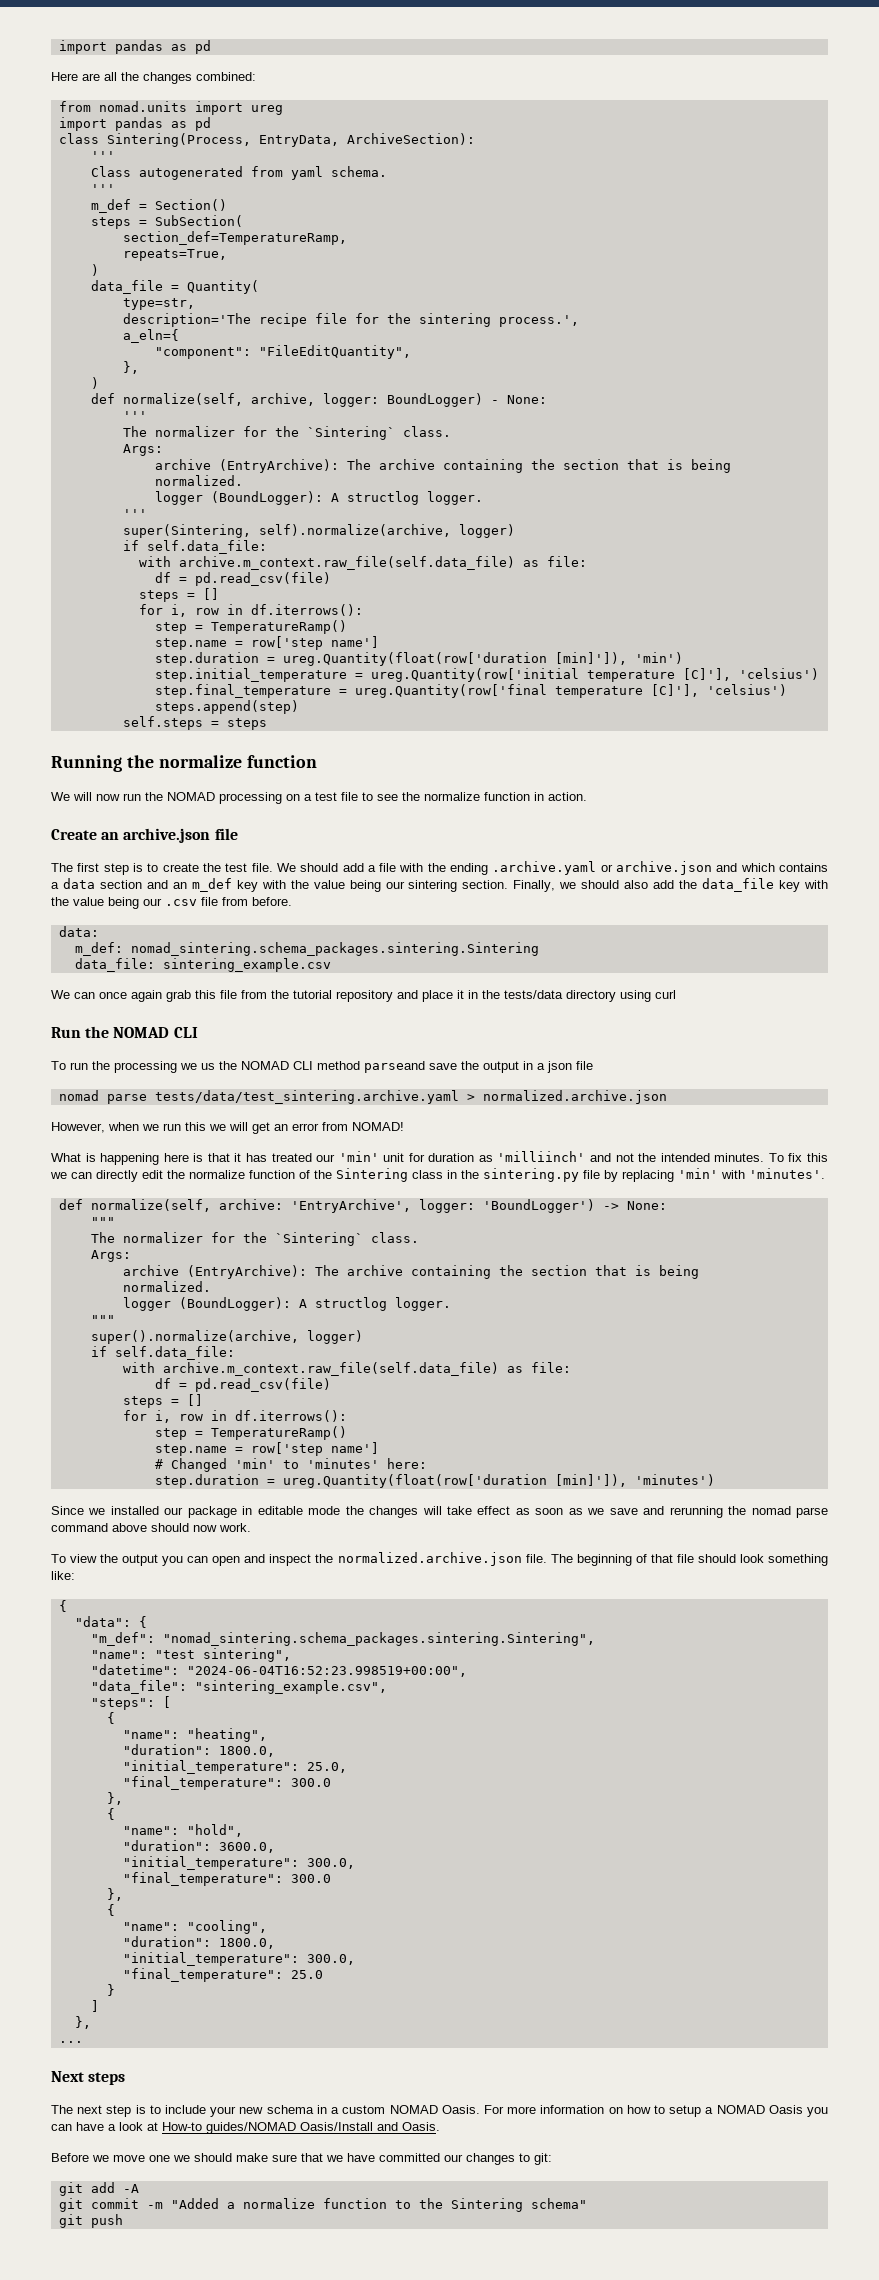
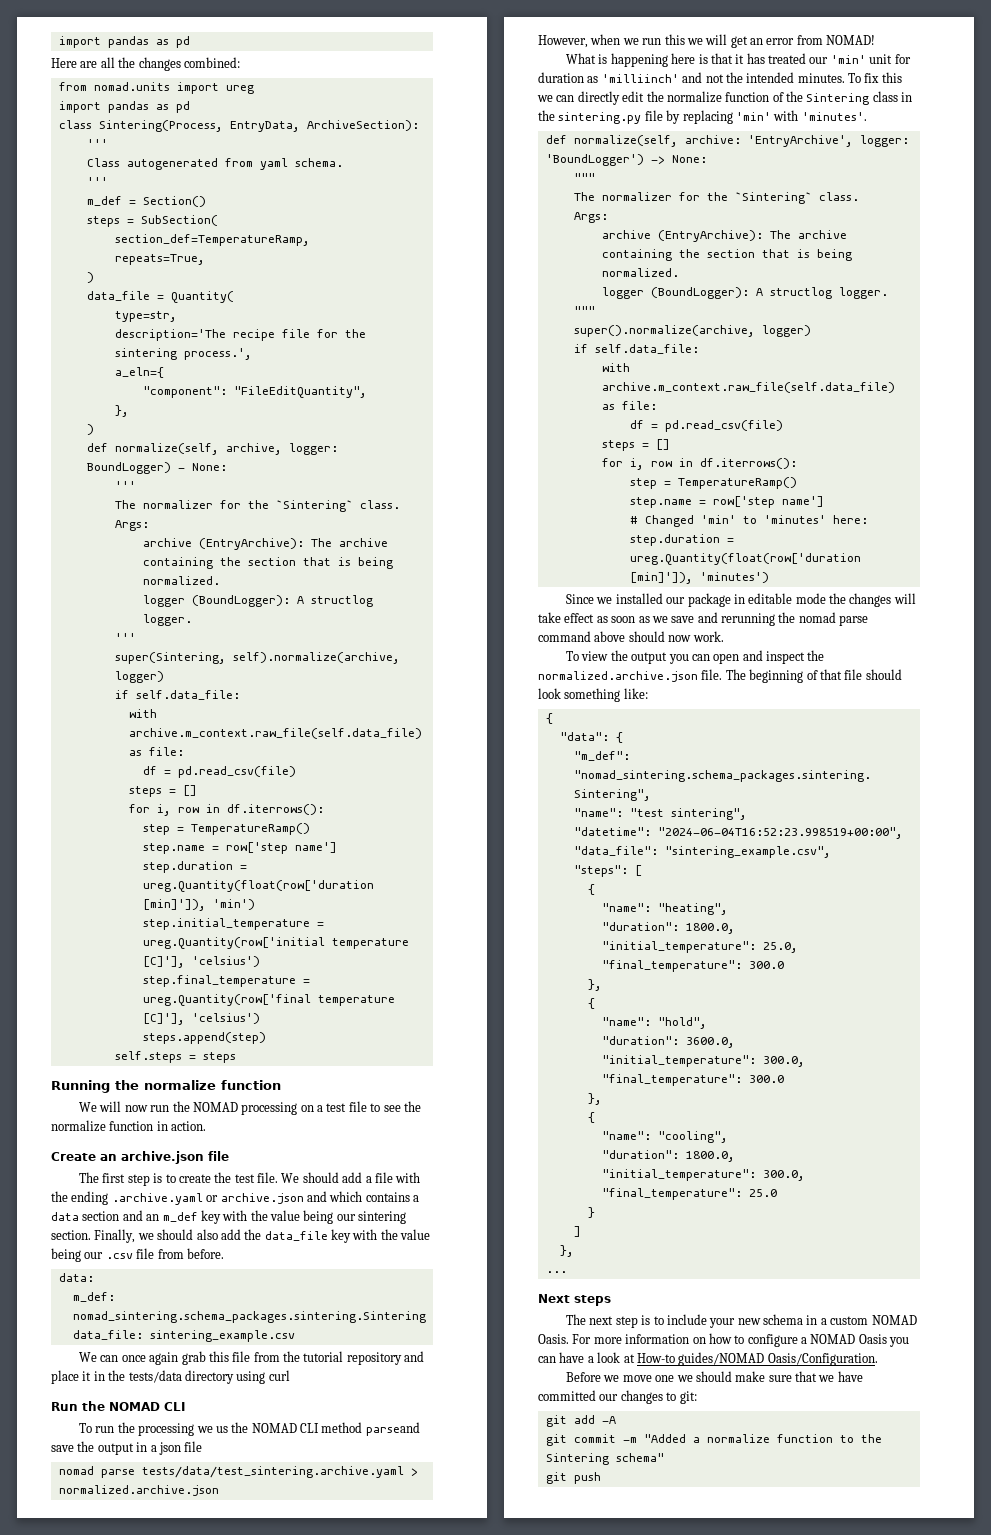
[669,2105,702,2117] setup -> [747,1334,798,1347] configure
[300,2122,440,2131] Oasis/Install and Oasis. -> [767,1353,878,1366] Oasis/Configuration.

